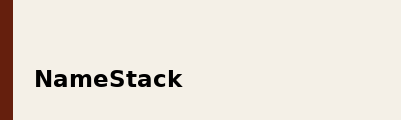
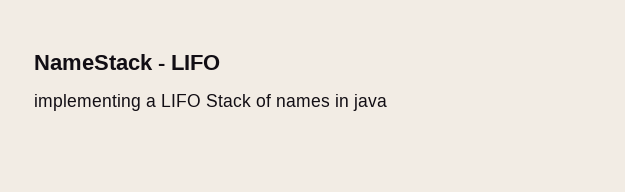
(183, 78) none -> [158,55,220,70] [34,94,387,111] - LIFO // implementing a LIFO Stack of names in java

